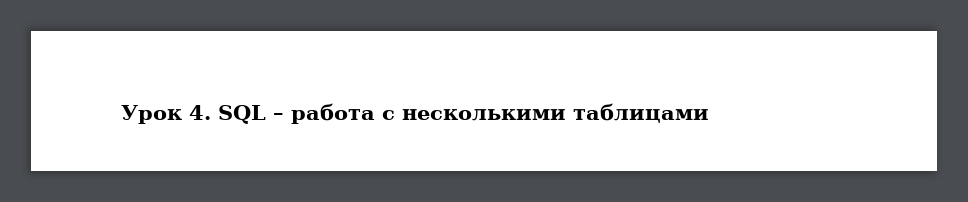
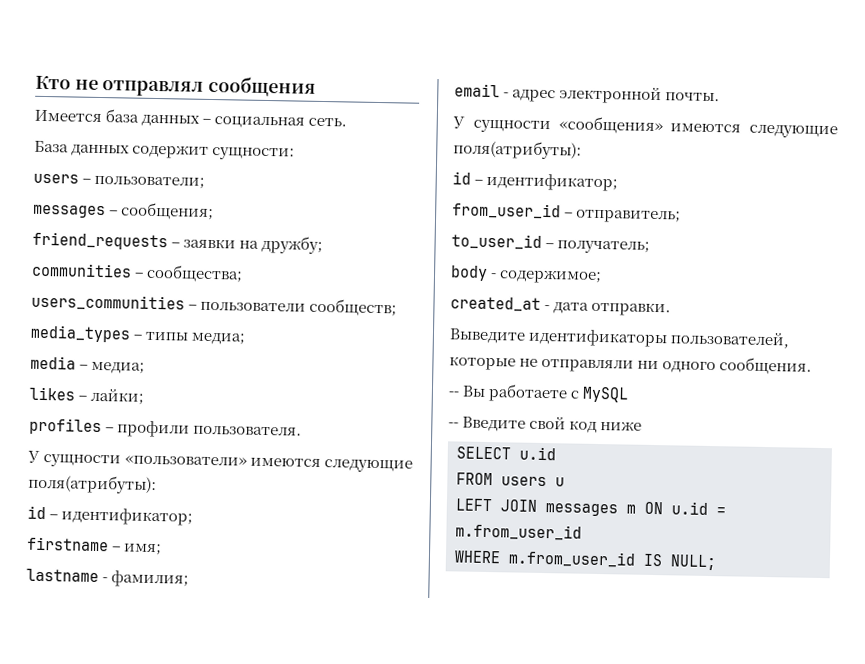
[121,103,709,124] Урок 4. SQL – работа с несколькими таблицами -> [35,75,317,98] [34,109,348,129] [34,140,296,161] [33,173,206,189] [33,202,215,221] [32,231,324,255] [31,262,244,283] [31,293,398,317] [30,324,246,345] [30,355,146,374] [29,386,145,405] [29,417,303,438] [27,450,413,473] [28,474,157,495] [27,505,194,526] [27,536,163,556] [26,568,190,588] [454,83,721,105] [452,116,838,139] [453,140,582,160] [452,171,619,192] [452,202,682,224] [451,233,651,254] [450,265,603,285] [450,296,672,317] [449,328,791,349] [449,356,813,375] [448,384,630,403] [448,415,643,433] [456,446,556,461] [456,472,565,487] [455,498,726,517] [455,523,582,541] [454,550,717,571] Кто не отправлял сообщения // Имеется база данных – социальная сеть. // База данных содержит сущности: // users – пользователи; // messages – сообщения; // friend_requests – заявки на дружбу; // communities – сообщества; // users_communities – пользователи сообществ; // media_types – типы медиа; // media – медиа; // likes – лайки; // profiles – профили пользователя. // У сущности «пользователи» имеются следующие поля(атрибуты): // id – идентификатор; // firstname – имя; // lastname - фамилия; // email - адрес электронной почты. // У сущности «сообщения» имеются следующие поля(атрибуты): // id – идентификатор; // from_user_id – отправитель; // to_user_id – получатель; // body - содержимое; // created_at - дата отправки. // Выведите идентификаторы пользователей, которые не отправляли ни одного сообщения. // -- Вы работаете с MySQL // -- Введите свой код ниже // SELECT u.id // FROM users u // LEFT JOIN messages m ON u.id = m.from_user_id // WHERE m.from_user_id IS NULL;

